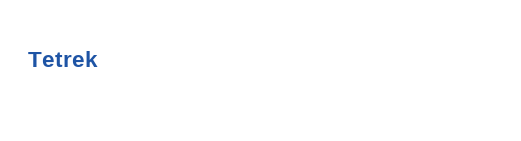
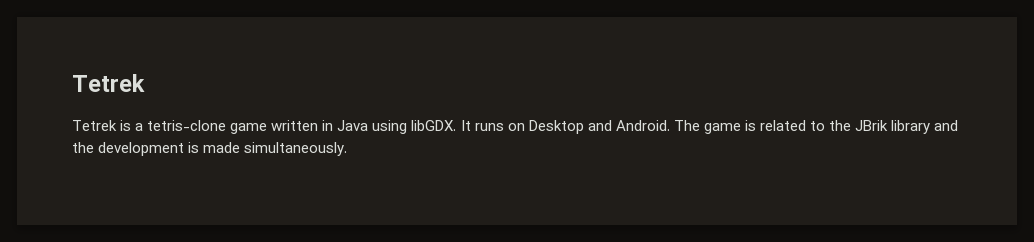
[28,51,98,67] Tetrek -> [72,74,145,92] [72,120,959,134] [72,142,348,156] Tetrek // Tetrek is a tetris-clone game written in Java using libGDX. It runs on Desktop and Android. The game is related to the JBrik library and the development is made simultaneously.

